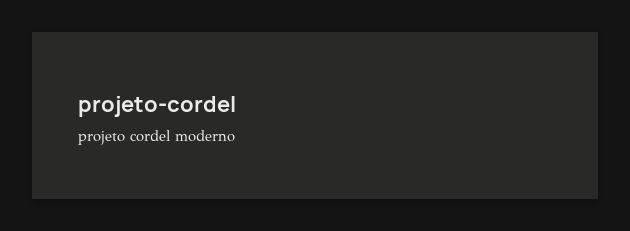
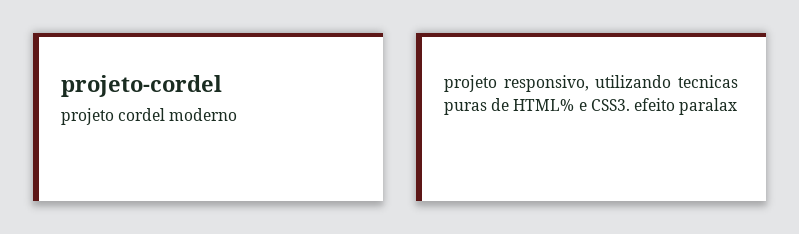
(235, 136) none -> [444,75,738,92] [444,98,738,115] // projeto responsivo, utilizando tecnicas puras de HTML% e CSS3. efeito paralax

